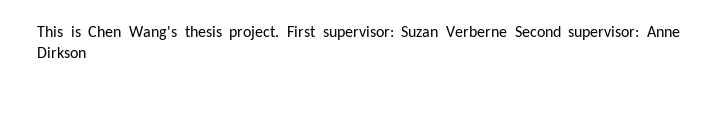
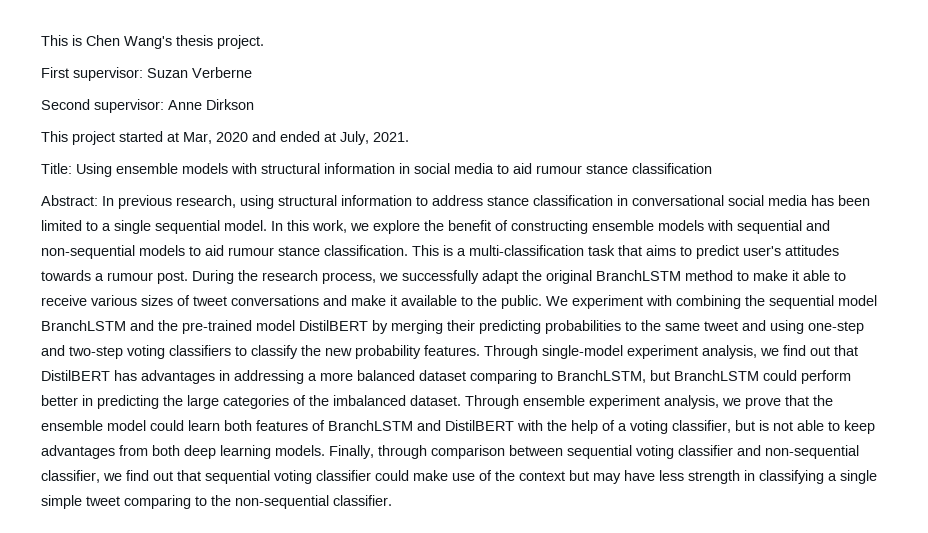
(280, 33) none -> (264, 42) //
(508, 31) none -> (252, 72) //
(86, 52) none -> [41,131,409,145] [41,163,712,177] [41,195,870,209] [41,220,830,234] [41,245,839,259] [41,270,846,284] [41,295,877,309] [41,320,864,334] [41,345,858,359] [41,370,851,384] [41,395,833,409] [41,420,875,434] [41,445,859,459] [41,470,877,484] [41,495,392,509] // This project started at Mar, 2020 and ended at July, 2021. // Title: Using ensemble models with structural information in social media to aid rumour stance classification // Abstract: In previous research, using structural information to address stance classification in conversational social media has been limited to a single sequential model. In this work, we explore the benefit of constructing ensemble models with sequential and non-sequential models to aid rumour stance classification. This is a multi-classification task that aims to predict user's attitudes towards a rumour post. During the research process, we successfully adapt the original BranchLSTM method to make it able to receive various sizes of tweet conversations and make it available to the public. We experiment with combining the sequential model BranchLSTM and the pre-trained model DistilBERT by merging their predicting probabilities to the same tweet and using one-step and two-step voting classifiers to classify the new probability features. Through single-model experiment analysis, we find out that DistilBERT has advantages in addressing a more balanced dataset comparing to BranchLSTM, but BranchLSTM could perform better in predicting the large categories of the imbalanced dataset. Through ensemble experiment analysis, we prove that the ensemble model could learn both features of BranchLSTM and DistilBERT with the help of a voting classifier, but is not able to keep advantages from both deep learning models. Finally, through comparison between sequential voting classifier and non-sequential classifier, we find out that sequential voting classifier could make use of the context but may have less strength in classifying a single simple tweet comparing to the non-sequential classifier.

